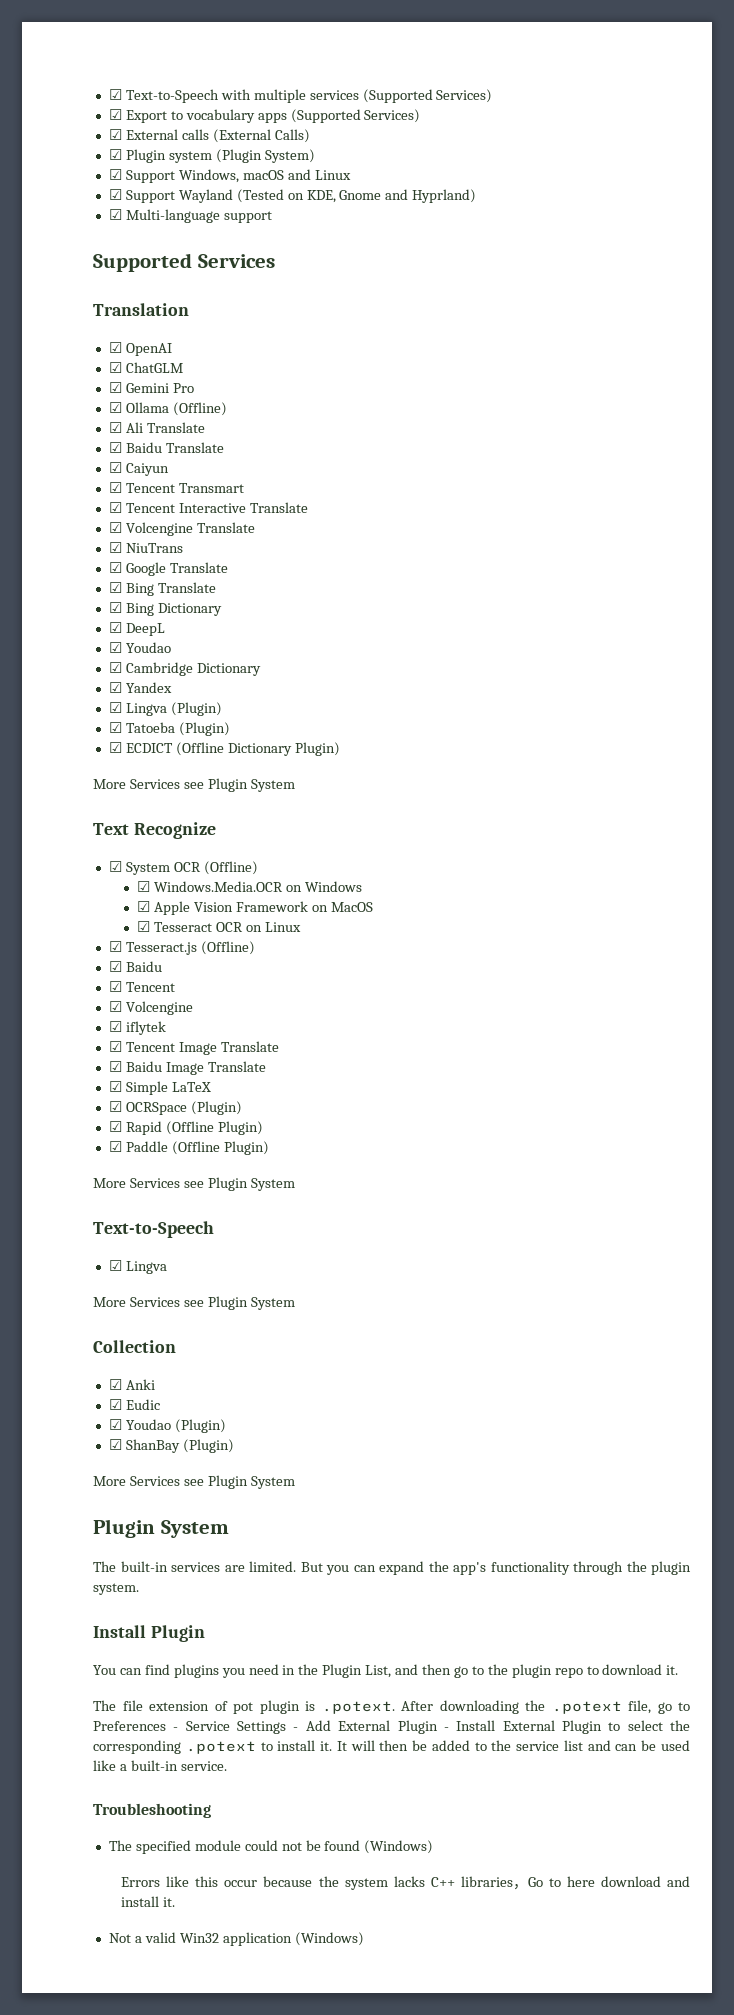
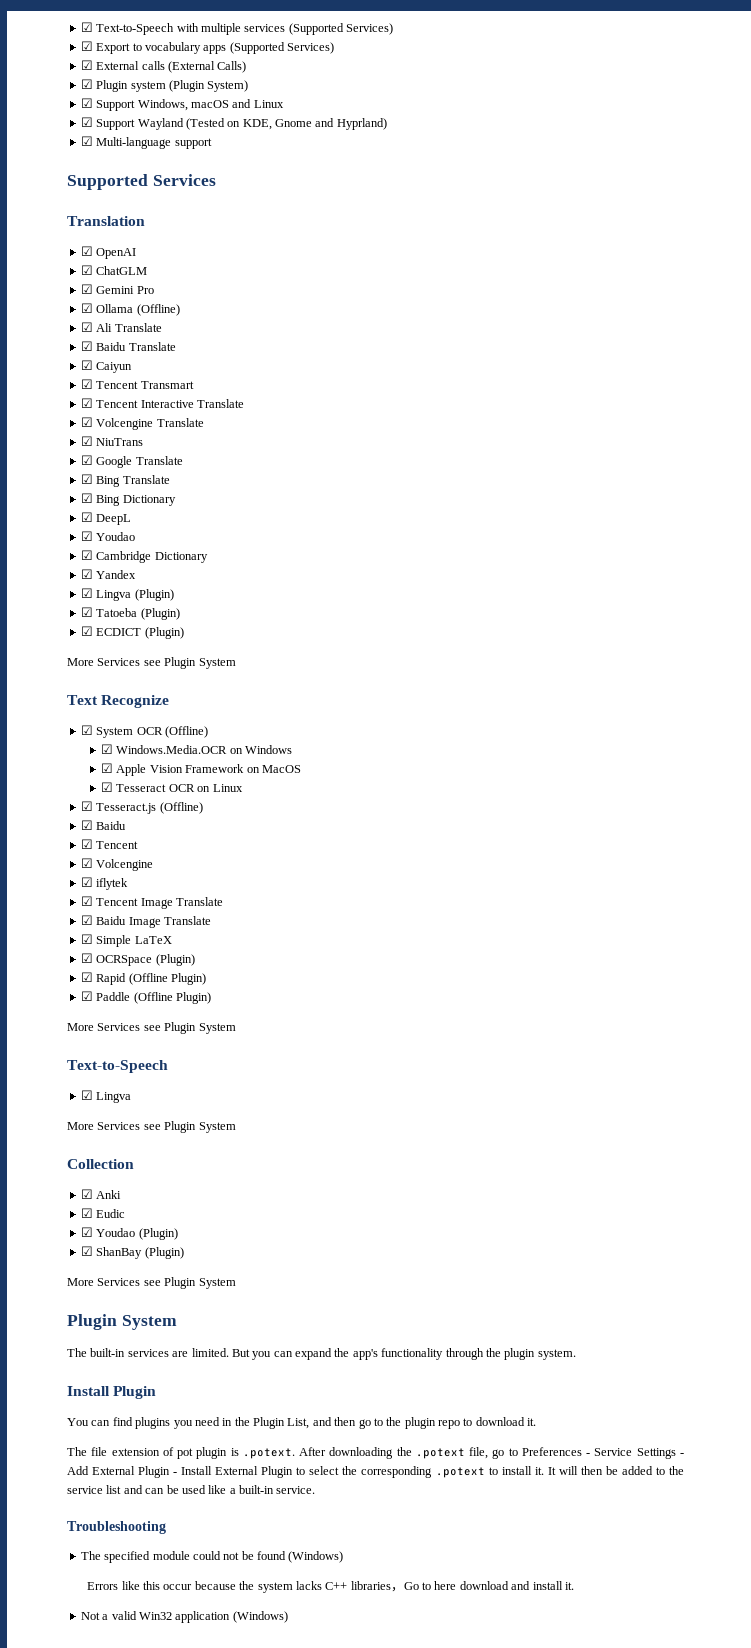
[175,742,340,756] (Offline Dictionary Plugin) -> [144,627,184,639] (Plugin)

